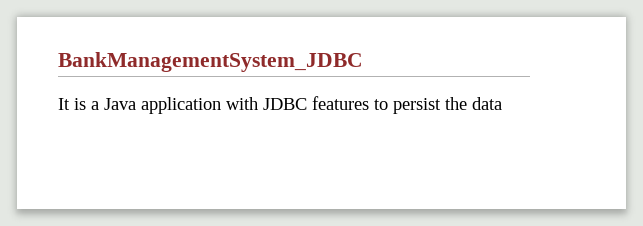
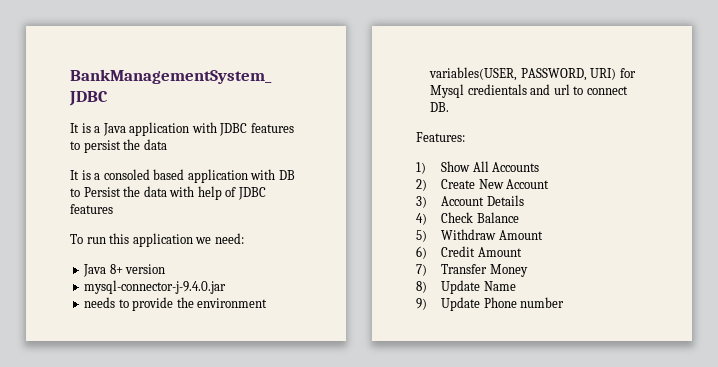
(502, 103) none -> [70,169,295,183] [70,186,266,200] [70,204,113,214] [70,233,244,247] [83,264,166,277] [84,280,227,294] [84,297,268,311] [429,67,636,81] [430,84,628,98] [430,102,450,112] [416,132,465,142] [416,161,540,174] [416,179,550,191] [416,195,524,208] [416,212,519,225] [416,229,543,242] [416,246,522,259] [416,264,528,277] [416,280,516,294] [416,297,565,311] // It is a consoled based application with DB to Persist the data with help of JDBC features // To run this application we need: // Java 8+ version // mysql-connector-j-9.4.0.jar // needs to provide the environment variables(USER, PASSWORD, URI) for Mysql credientals and url to connect DB. // Features: // 1) Show All Accounts // 2) Create New Account // 3) Account Details // 4) Check Balance // 5) Withdraw Amount // 6) Credit Amount // 7) Transfer Money // 8) Update Name // 9) Update Phone number

